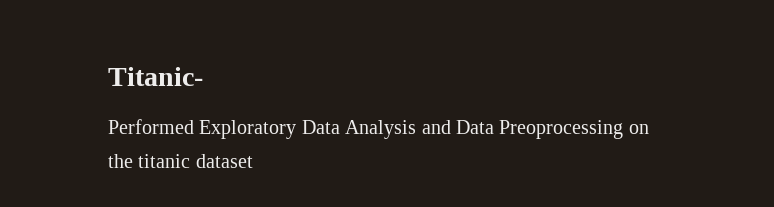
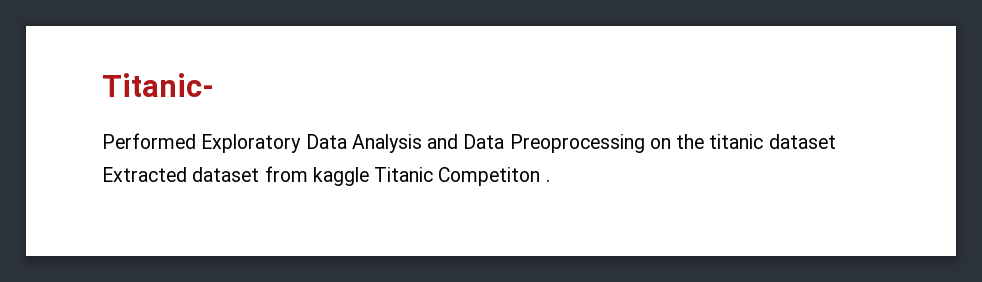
(253, 161) none -> [102,166,550,186] Extracted dataset from kaggle Titanic Competiton .

